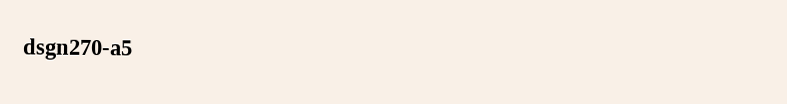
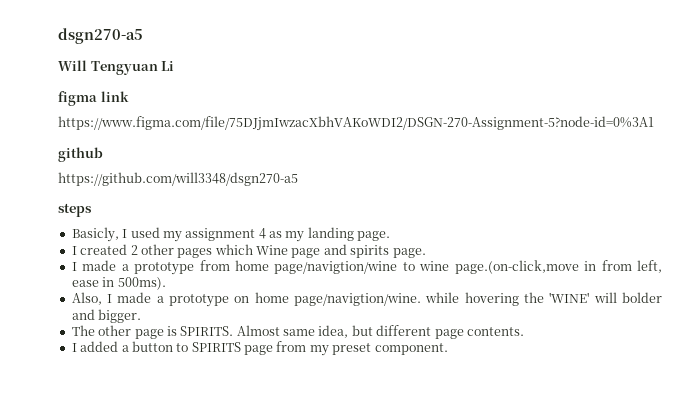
(133, 49) none -> [58,60,175,75] [58,91,129,106] [58,116,654,131] [58,147,103,162] [58,172,298,186] [58,203,92,217] [71,227,391,242] [71,244,426,258] [71,260,662,275] [71,277,166,290] [71,292,663,307] [71,309,142,323] [71,325,524,339] [71,341,448,356] // Will Tengyuan Li // figma link // https://www.figma.com/file/75DJjmIwzacXbhVAKoWDI2/DSGN-270-Assignment-5?node-id=0%3A1 // github // https://github.com/will3348/dsgn270-a5 // steps // Basicly, I used my assignment 4 as my landing page. // I created 2 other pages which Wine page and spirits page. // I made a prototype from home page/navigtion/wine to wine page.(on-click,move in from left, ease in 500ms). // Also, I made a prototype on home page/navigtion/wine. while hovering the 'WINE' will bolder and bigger. // The other page is SPIRITS. Almost same idea, but different page contents. // I added a button to SPIRITS page from my preset component.

